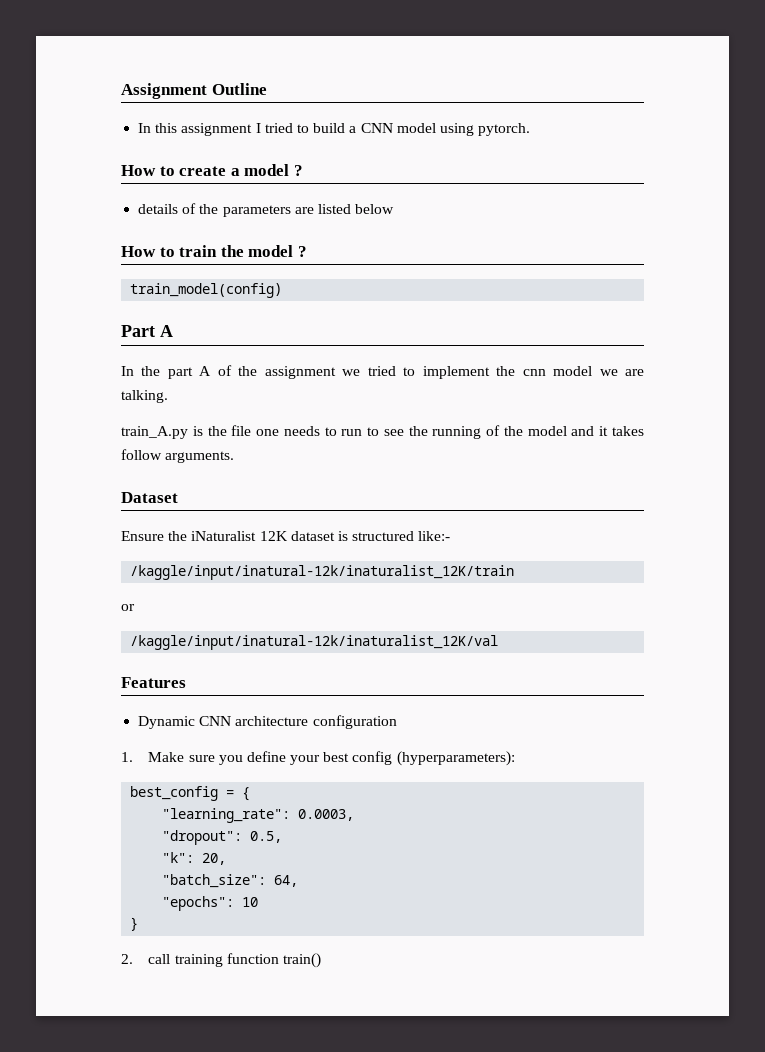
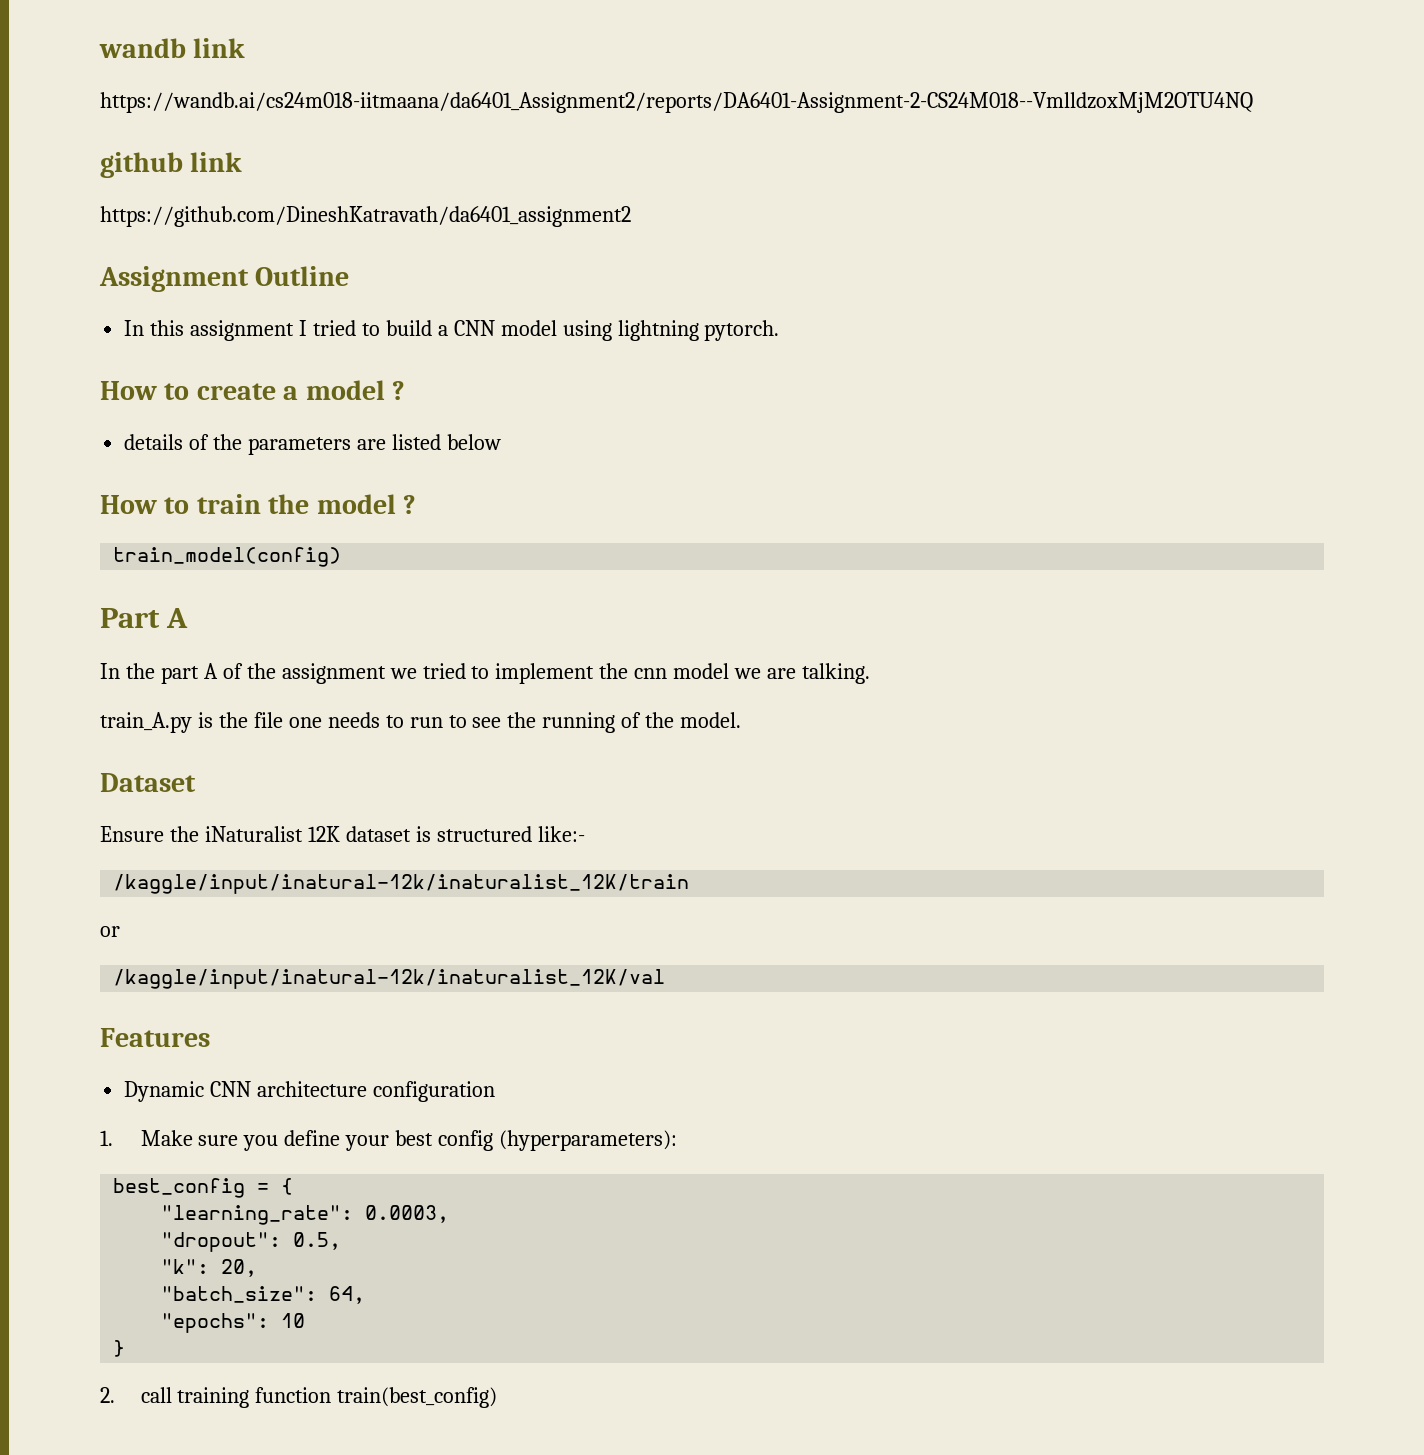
(121, 91) none -> [99,38,246,58] [100,92,1253,113] [100,152,243,178] [100,206,631,227] wandb link // https://wandb.ai/cs24m018-iitmaana/da6401_Assignment2/reports/DA6401-Assignment-2-CS24M018--VmlldzoxMjM2OTU4NQ // github link // https://github.com/DineshKatravath/da6401_assignment2 //
(474, 129) none -> [617,320,699,341] lightning
[527,426,644,436] [121,449,235,463] model and it takes follow arguments. -> [680,712,742,728] model.
[282,953,321,968] train() -> [337,1387,498,1408] train(best_config)

